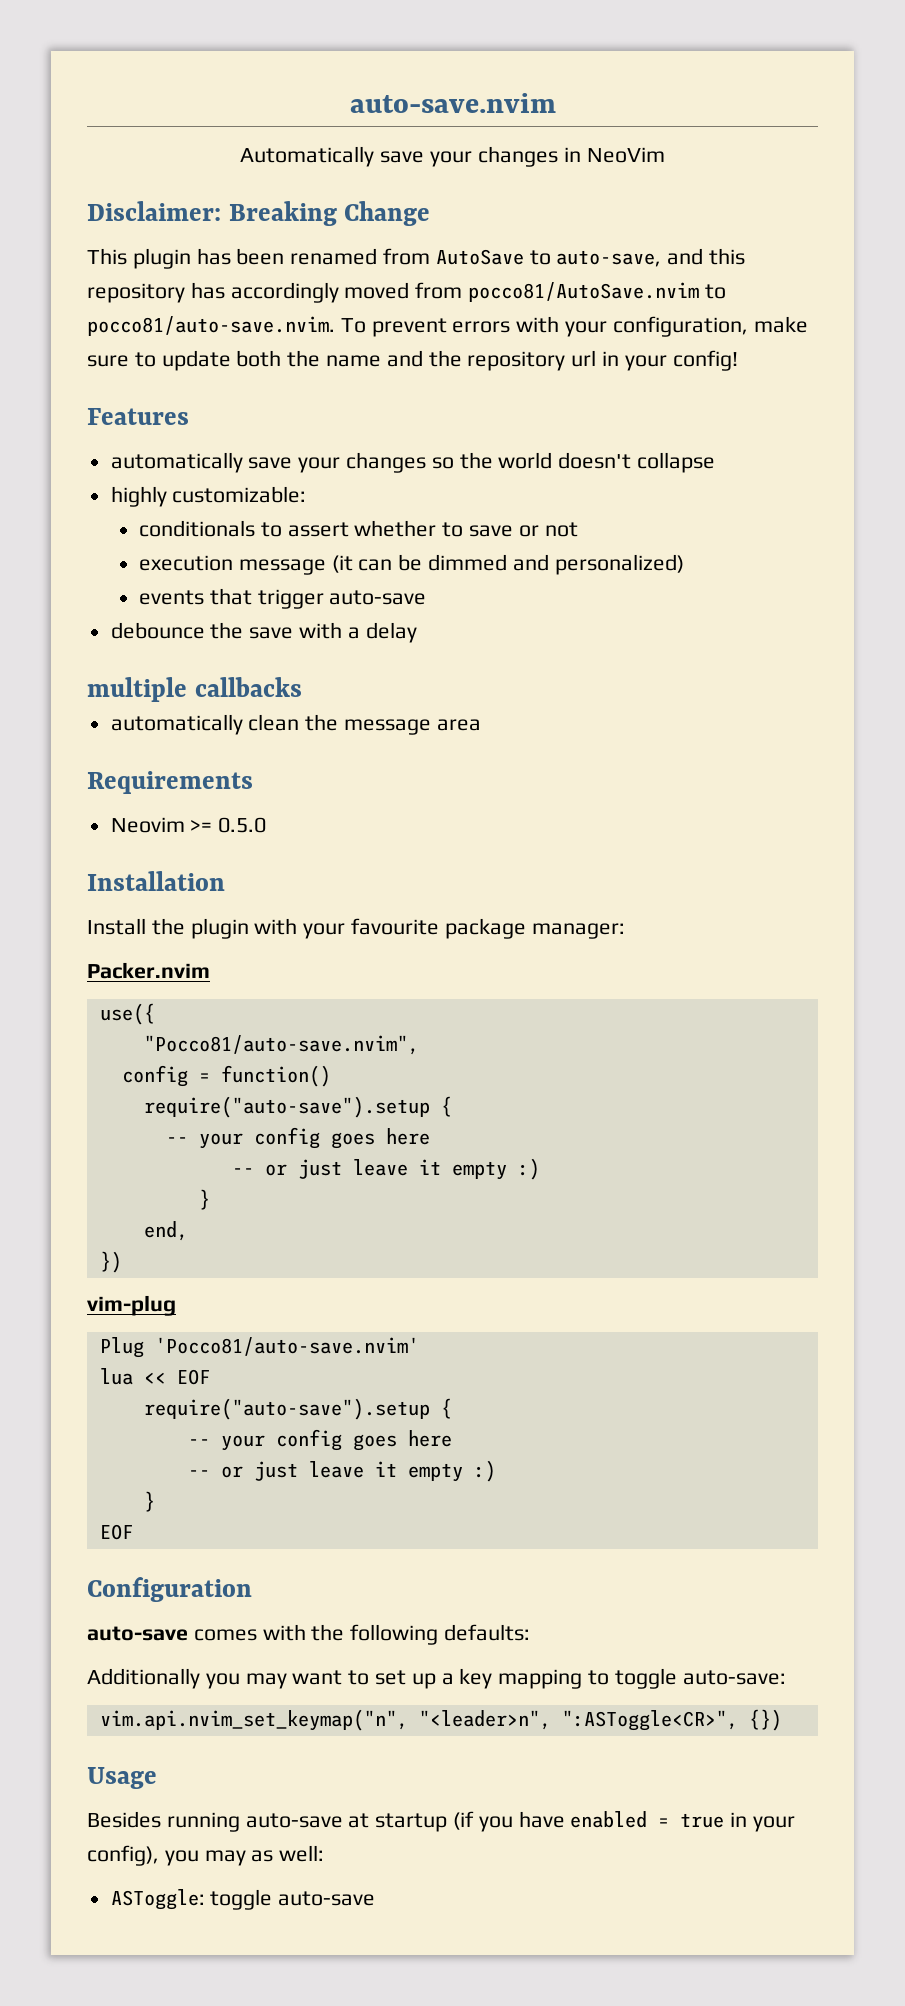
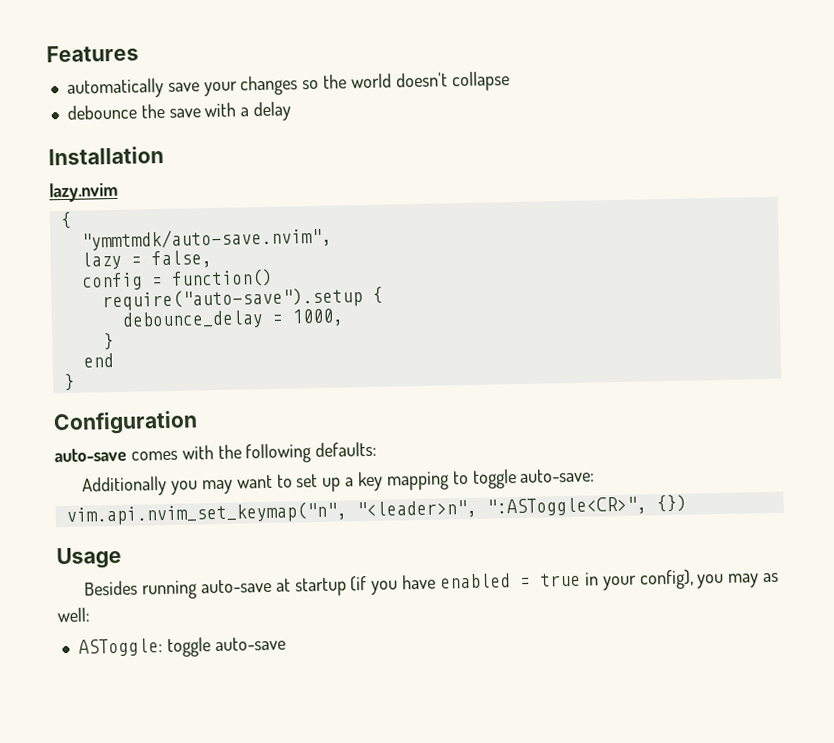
[349,93,556,113] [240,146,665,167] [87,201,431,226] [87,248,746,269] [87,282,726,303] [87,316,808,337] [87,350,738,371] auto-save.nvim // Automatically save your changes in NeoVim // Disclaimer: Breaking Change // This plugin has been renamed from AutoSave to auto-save, and this repository has accordingly moved from pocco81/AutoSave.nvim to pocco81/auto-save.nvim. To prevent errors with your configuration, make sure to update both the name and the repository url in your config! // -> (46, 53) none
[110,486,307,507] [138,520,578,537] [138,554,684,575] [138,588,427,609] // highly customizable: // conditionals to assert whether to save or not // execution message (it can be dimmed and personalized) // events that trigger auto-save -> (510, 81) none
[87,677,302,702] [110,714,481,735] [87,771,253,794] [110,817,267,833] [87,871,225,891] [87,918,625,939] [87,962,210,979] [99,1003,155,1025] [143,1035,419,1055] multiple callbacks // automatically clean the message area // Requirements // Neovim >= 0.5.0 // Installation // Install the plugin with your favourite package manager: // Packer.nvim // use({ // "Pocco81/auto-save.nvim", -> [48,145,164,166] [49,181,118,203] [59,211,72,230] [80,226,332,251] [80,250,212,270] Installation // lazy.nvim // { // "ymmtmdk/auto-save.nvim", // lazy = false,
[165,1127,430,1149] [231,1158,540,1180] [198,1189,210,1210] [143,1221,188,1241] [99,1251,122,1273] [87,1295,176,1316] [99,1337,419,1358] [99,1368,210,1385] [143,1398,452,1420] [187,1429,452,1451] [187,1460,496,1482] [143,1491,155,1512] [99,1524,133,1540] -- your config goes here // -- or just leave it empty :) // } // end, // }) // vim-plug // Plug 'Pocco81/auto-save.nvim' // lua << EOF // require("auto-save").setup { // -- your config goes here // -- or just leave it empty :) // } // EOF -> [121,308,344,330] [102,333,114,351] [82,353,114,368] [62,373,75,392] debounce_delay = 1000, // } // end // }

